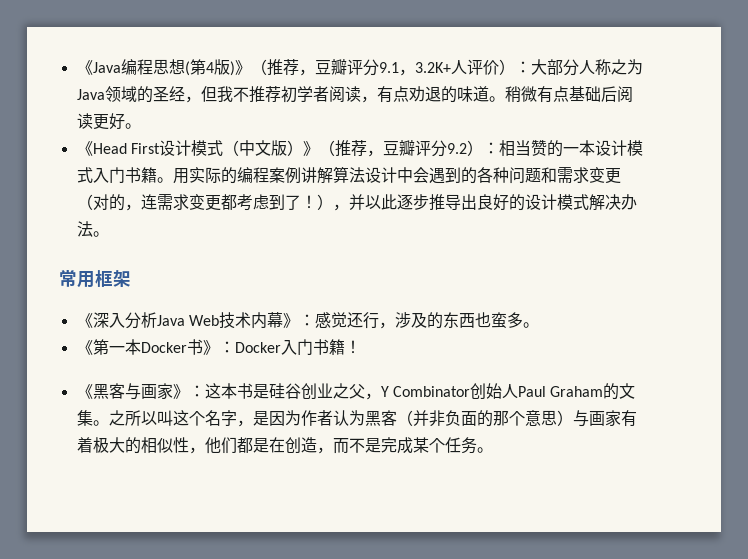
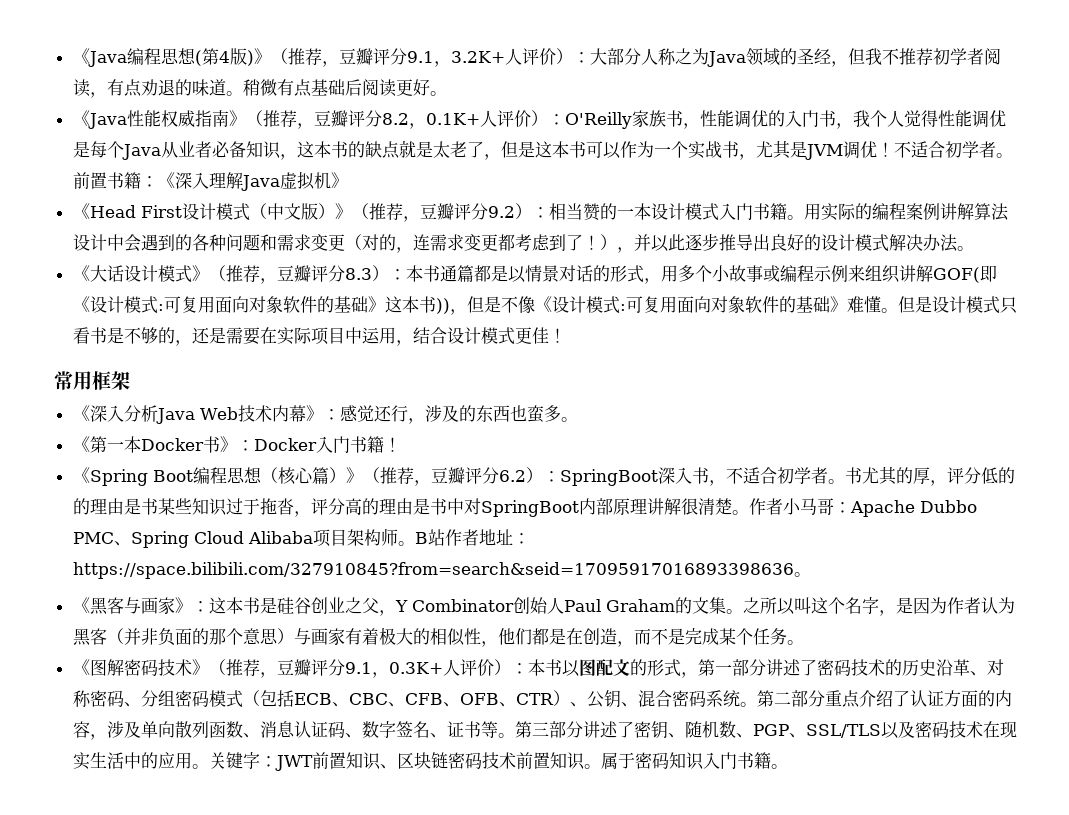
(141, 126) none -> [72,110,1006,129] [72,140,1013,160] [72,171,348,191] // 《Java性能权威指南》（推荐，豆瓣评分8.2，0.1K+人评价）：O'Reilly家族书，性能调优的入门书，我个人觉得性能调优是每个Java从业者必备知识，这本书的缺点就是太老了，但是这本书可以作为一个实战书，尤其是JVM调优！不适合初学者。前置书籍：《深入理解Java虚拟机》
(109, 234) none -> [72,265,997,284] [72,296,1017,315] [72,327,566,346] // 《大话设计模式》（推荐，豆瓣评分8.3）：本书通篇都是以情景对话的形式，用多个小故事或编程示例来组织讲解GOF(即《设计模式:可复用面向对象软件的基础》这本书))，但是不像《设计模式:可复用面向对象软件的基础》难懂。但是设计模式只看书是不够的，还是需要在实际项目中运用，结合设计模式更佳！
(361, 347) none -> [72,466,1015,486] [72,498,977,517] [72,528,530,548] [72,562,811,579] // 《Spring Boot编程思想（核心篇）》（推荐，豆瓣评分6.2）：SpringBoot深入书，不适合初学者。书尤其的厚，评分低的的理由是书某些知识过于拖沓，评分高的理由是书中对SpringBoot内部原理讲解很清楚。作者小马哥：Apache Dubbo PMC、Spring Cloud Alibaba项目架构师。B站作者地址：https://space.bilibili.com/327910845?from=search&seid=17095917016893398636。
(493, 450) none -> [72,659,1004,678] [72,690,1012,708] [72,721,1017,740] [72,752,788,771] // 《图解密码技术》（推荐，豆瓣评分9.1，0.3K+人评价）：本书以图配文的形式，第一部分讲述了密码技术的历史沿革、对称密码、分组密码模式（包括ECB、CBC、CFB、OFB、CTR）、公钥、混合密码系统。第二部分重点介绍了认证方面的内容，涉及单向散列函数、消息认证码、数字签名、证书等。第三部分讲述了密钥、随机数、PGP、SSL/TLS以及密码技术在现实生活中的应用。关键字：JWT前置知识、区块链密码技术前置知识。属于密码知识入门书籍。

